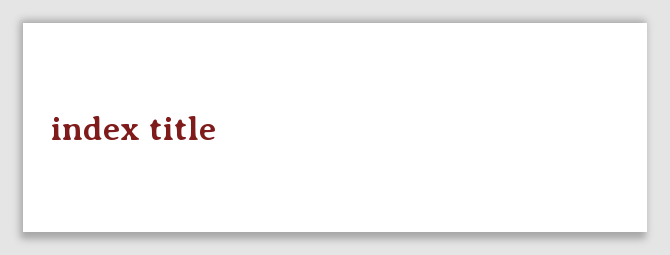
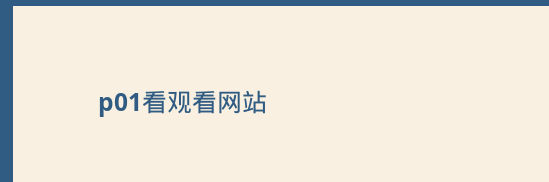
[50,116,217,140] index title -> [98,90,267,117] p01看观看网站

